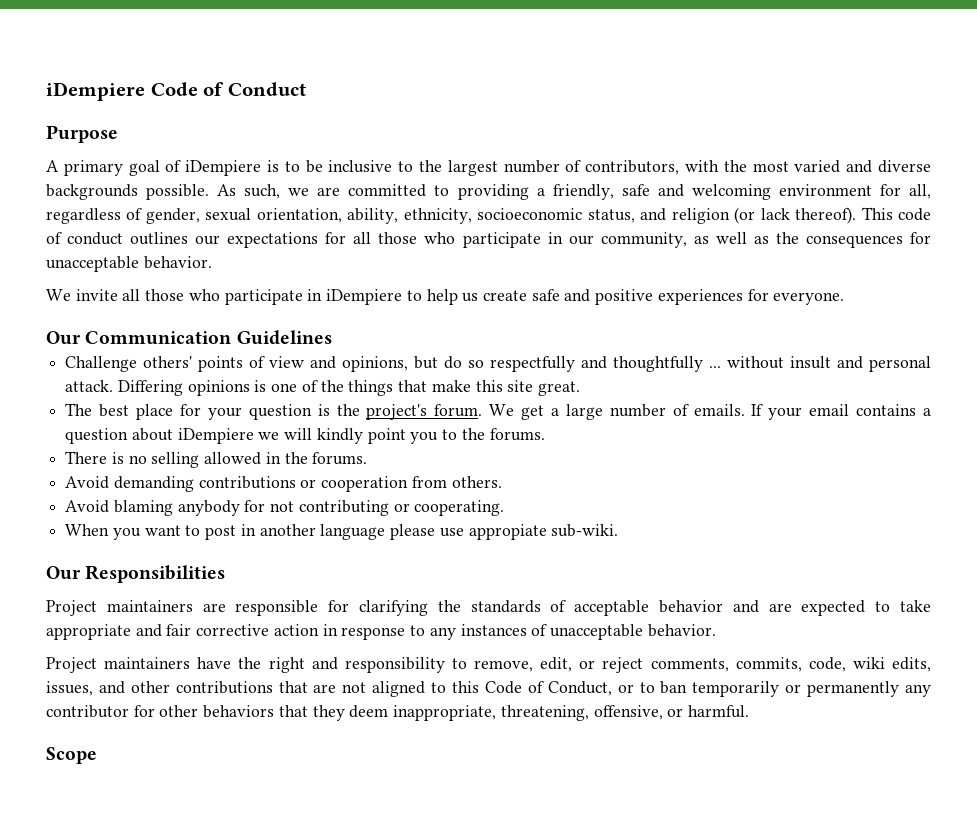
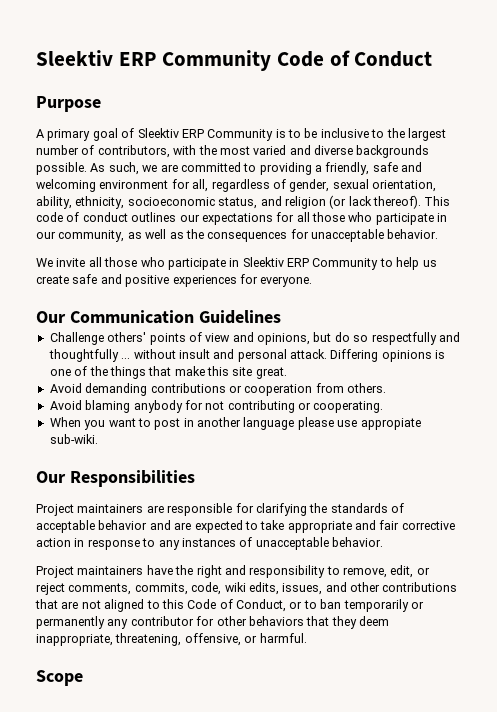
[46,82,145,101] iDempiere -> [36,50,272,71] Sleektiv ERP Community
[185,160,262,176] iDempiere -> [137,128,274,141] Sleektiv ERP Community
[326,289,403,305] iDempiere -> [242,257,379,270] Sleektiv ERP Community
[65,403,931,420] [65,428,545,444] [65,451,368,468] // The best place for your question is the project's forum. We get a large number of emails. If your email contains a question about iDempiere we will kindly point you to the forums. // There is no selling allowed in the forums. -> (287, 373) none

